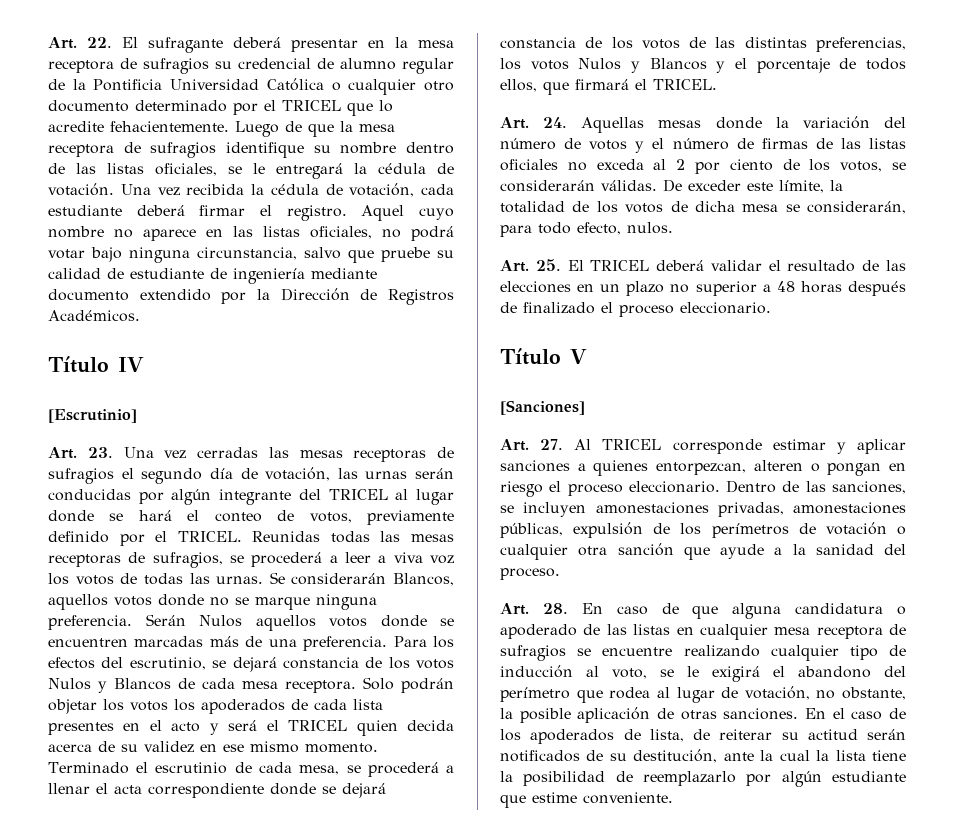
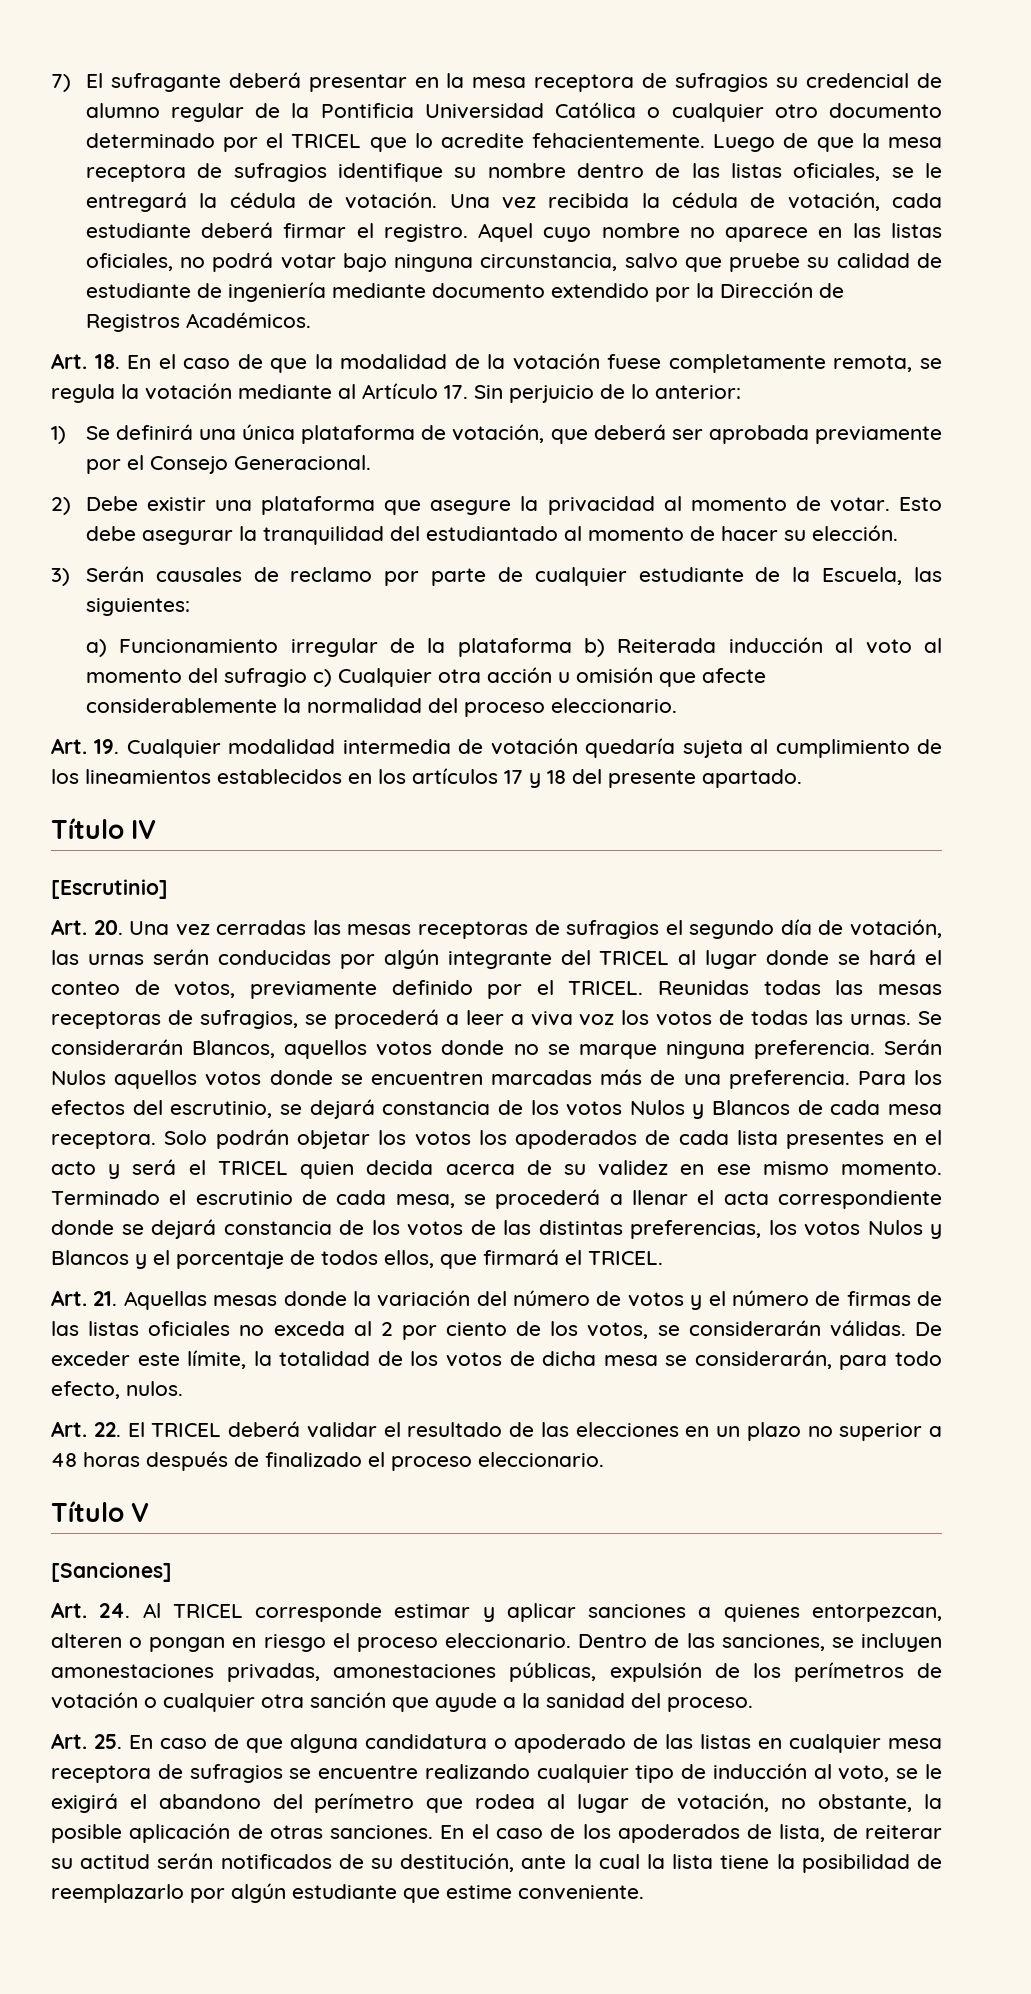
[48,37,112,49] Art. 22. -> [51,74,71,92] 7)
(140, 316) none -> [51,353,942,373] [51,383,741,403] [51,424,943,444] [85,455,371,474] [51,496,942,515] [85,525,898,545] [51,566,942,586] [85,598,190,616] [85,637,943,657] [85,667,766,687] [85,698,677,717] [51,738,943,758] [51,768,802,788] // Art. 18. En el caso de que la modalidad de la votación fuese completamente remota, se regula la votación mediante al Artículo 17. Sin perjuicio de lo anterior: // 1) Se definirá una única plataforma de votación, que deberá ser aprobada previamente por el Consejo Generacional. // 2) Debe existir una plataforma que asegure la privacidad al momento de votar. Esto debe asegurar la tranquilidad del estudiantado al momento de hacer su elección. // 3) Serán causales de reclamo por parte de cualquier estudiante de la Escuela, las siguientes: // a) Funcionamiento irregular de la plataforma b) Reiterada inducción al voto al momento del sufragio c) Cualquier otra acción u omisión que afecte considerablemente la normalidad del proceso eleccionario. // Art. 19. Cualquier modalidad intermedia de votación quedaría sujeta al cumplimiento de los lineamientos establecidos en los artículos 17 y 18 del presente apartado.
[87,447,113,458] 23. -> [93,920,123,935] 20.
[543,117,568,128] 24. -> [93,1291,118,1306] 21.
[535,259,561,271] 25. -> [93,1422,121,1437] 22.
[540,439,564,450] 27. -> [99,1603,131,1618] 24.
[542,603,568,614] 28. -> [94,1734,122,1749] 25.

